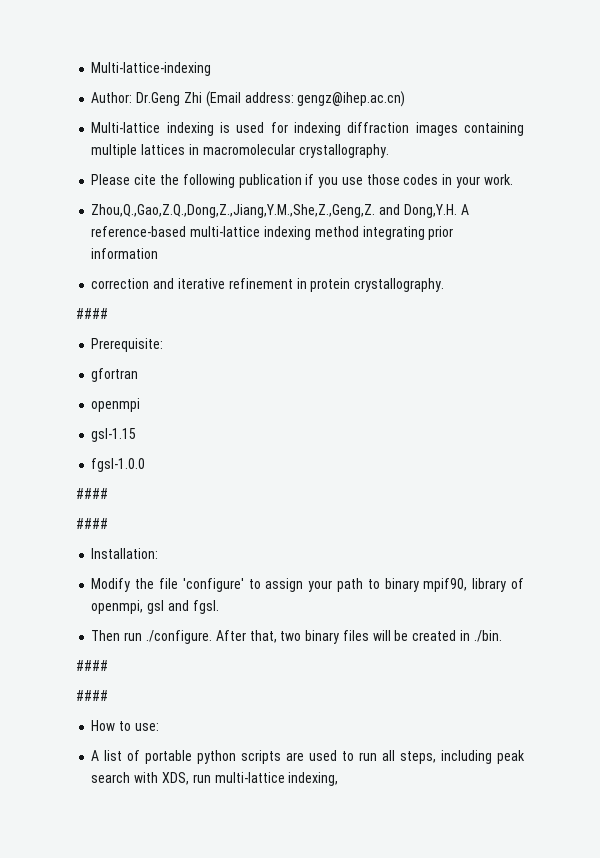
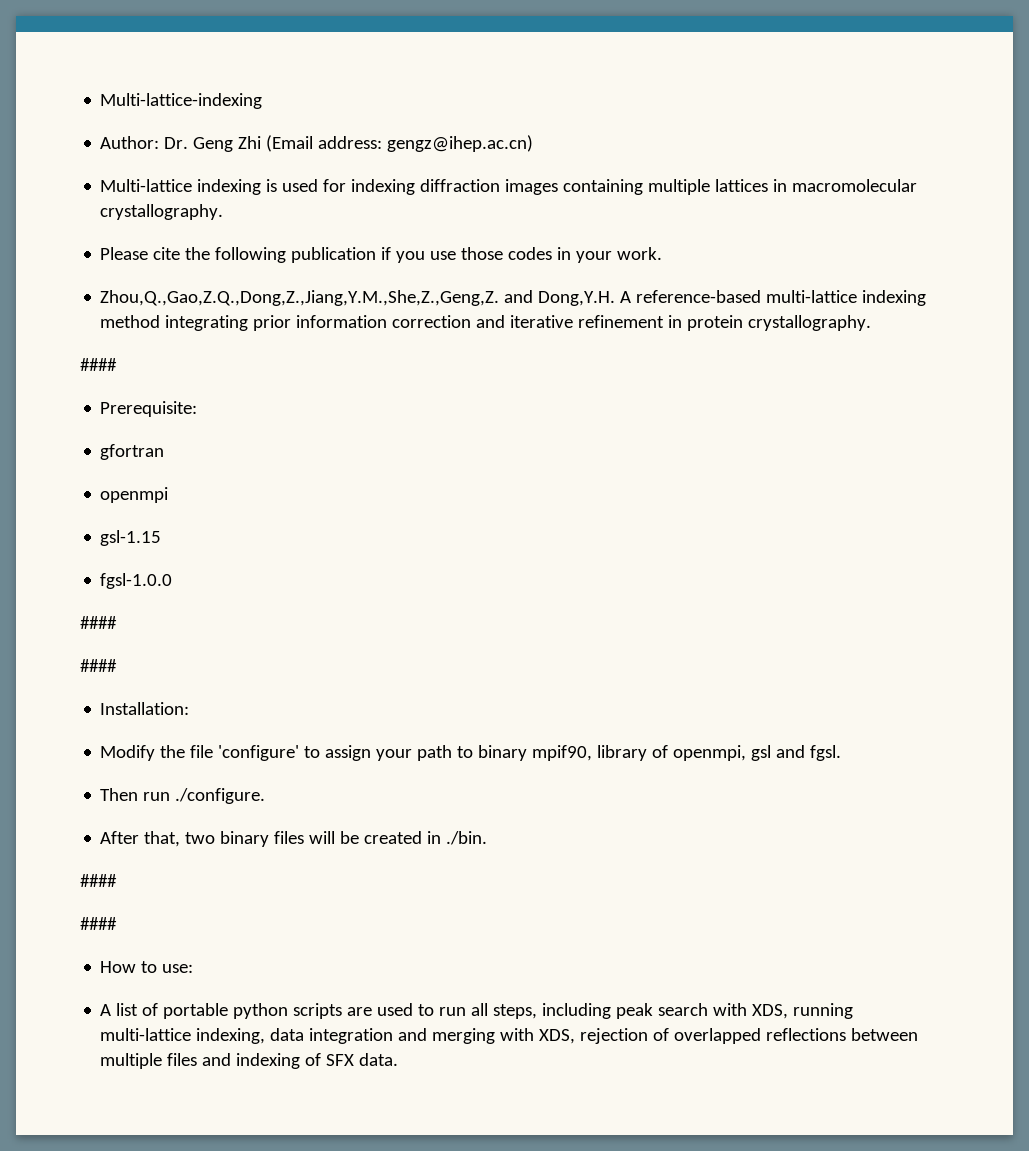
[136,92,181,106] Dr.Geng -> [164,137,234,152] Dr. Geng
(159, 253) // -> (388, 321) none
(212, 637) none -> (266, 796) //
[192,774,211,783] run -> [793,1003,854,1019] running
(339, 779) none -> [270,1028,919,1044] [100,1053,399,1069] data integration and merging with XDS, rejection of overlapped reflections between multiple files and indexing of SFX data.

